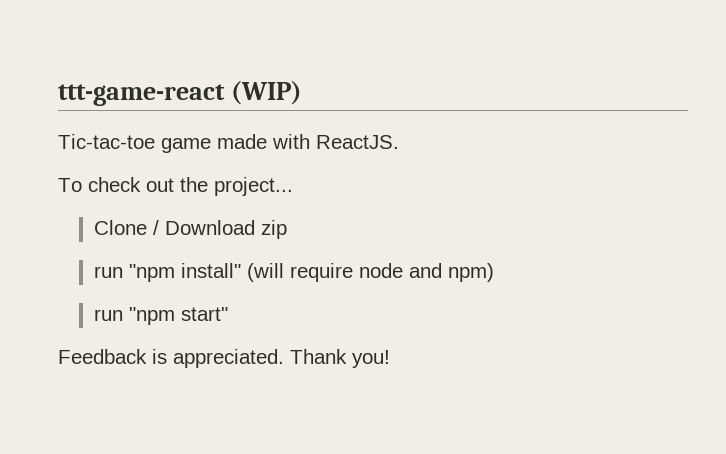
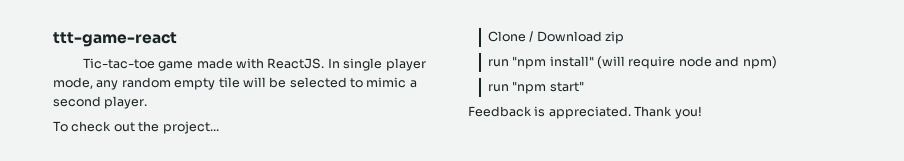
[231,81,303,105] (WIP) -> (177, 39) none
(399, 142) none -> [327,58,426,71] [53,77,417,90] [53,96,148,109] In single player mode, any random empty tile will be selected to mimic a second player.

